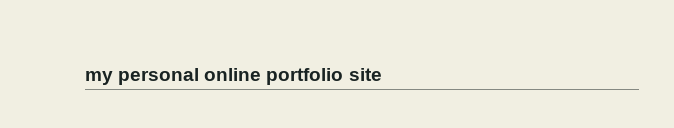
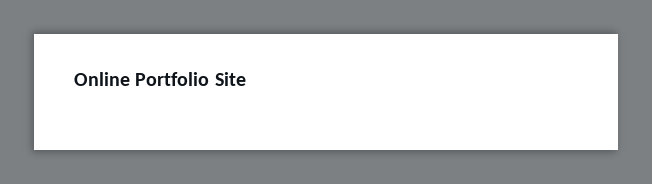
[85,68,382,85] my personal online portfolio site -> [74,72,246,86] Online Portfolio Site

